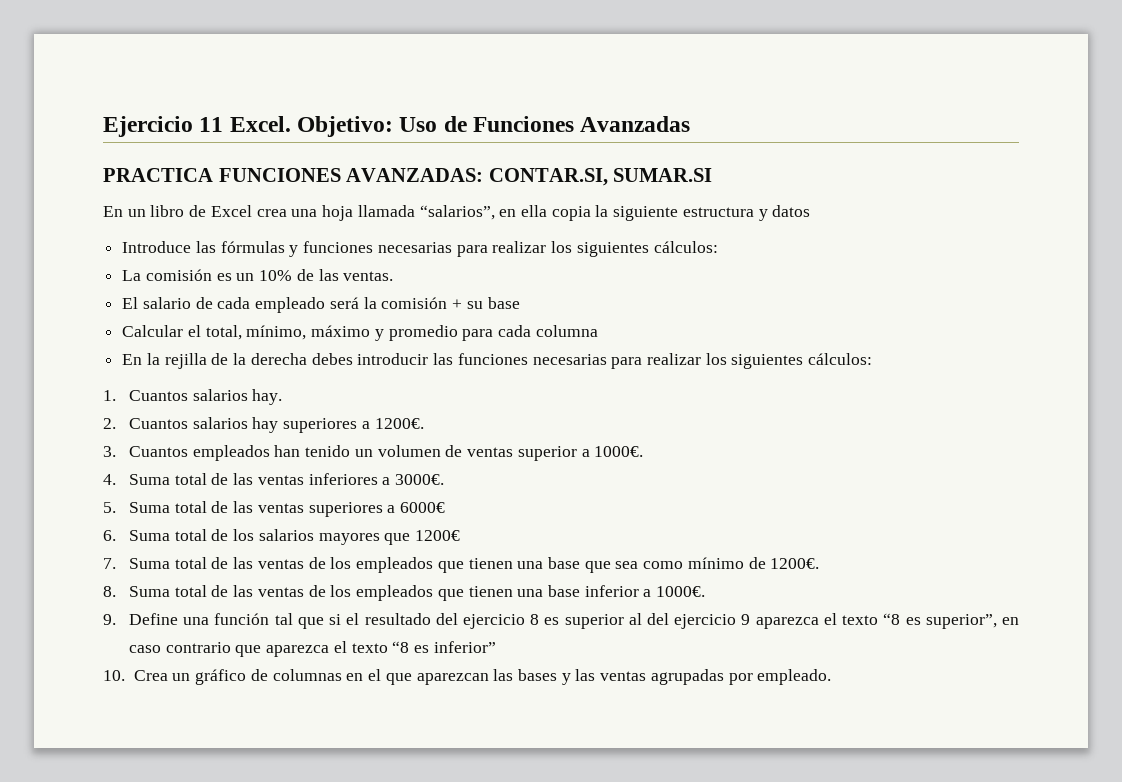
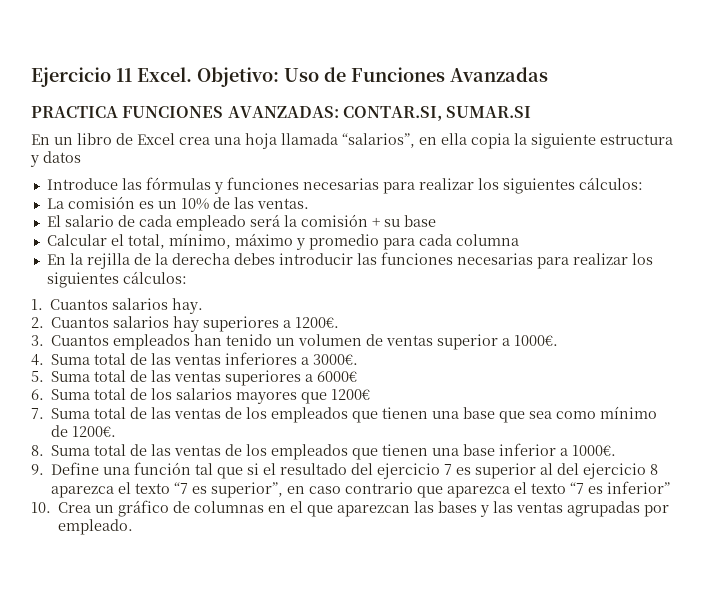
[530,614,540,625] 8 -> [444,464,453,475] 7
[741,613,901,629] 9 aparezca el texto “8 -> [650,464,659,475] [51,482,189,498] 8 aparezca el texto “7
[392,641,410,653] “8 -> [570,482,585,494] “7

